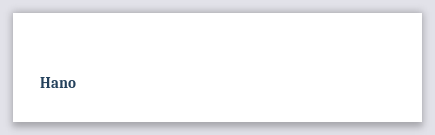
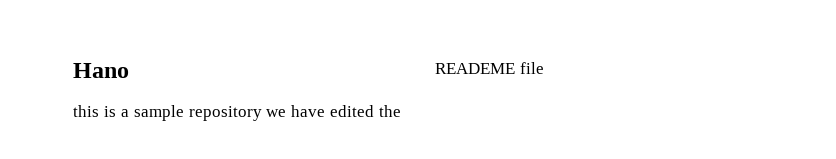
(76, 82) none -> [73,105,401,121] [435,62,544,74] // this is a sample repository we have edited the READEME file

